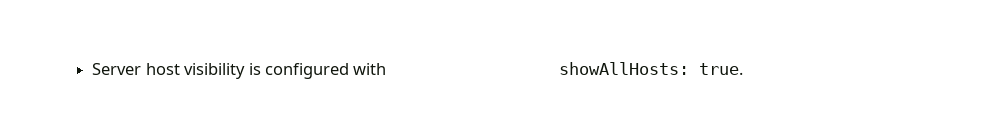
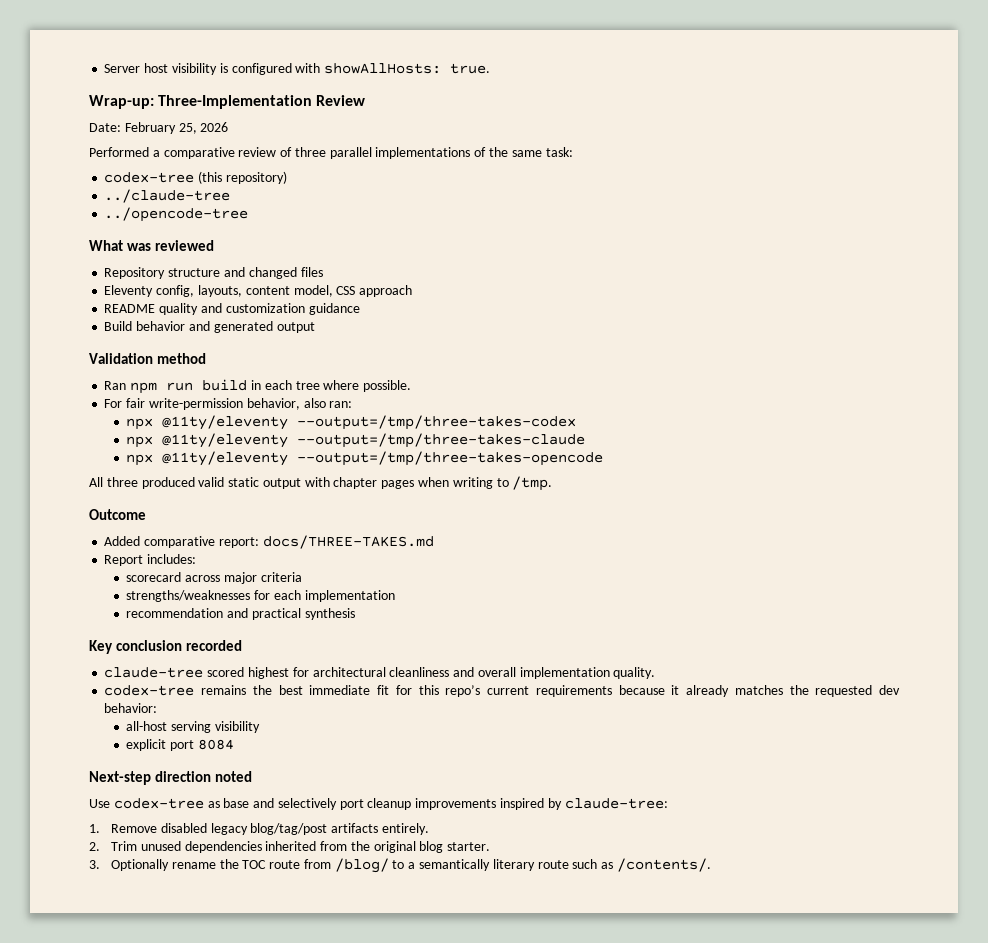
(744, 69) none -> [89,95,366,109] [89,122,229,134] [89,147,573,159] [104,171,287,184] [104,189,231,203] [104,207,249,222] [89,240,214,251] [104,267,323,279] [104,285,413,297] [104,303,360,315] [104,321,315,333] [89,353,206,364] [104,379,412,394] [104,398,353,410] [126,415,577,430] [126,433,586,448] [126,451,604,466] [89,476,553,491] [89,509,146,520] [104,535,434,549] [104,554,197,566] [126,572,302,584] [126,590,395,602] [126,608,355,620] [89,640,242,654] [104,667,656,679] [104,685,901,697] [104,703,158,713] [126,721,260,733] [126,739,234,751] [89,771,252,785] [89,798,668,810] [89,823,429,835] [89,841,491,853] [89,858,711,873] // Wrap-up: Three-Implementation Review // Date: February 25, 2026 // Performed a comparative review of three parallel implementations of the same task: // codex-tree (this repository) // ../claude-tree // ../opencode-tree // What was reviewed // Repository structure and changed files // Eleventy config, layouts, content model, CSS approach // README quality and customization guidance // Build behavior and generated output // Validation method // Ran npm run build in each tree where possible. // For fair write-permission behavior, also ran: // npx @11ty/eleventy --output=/tmp/three-takes-codex // npx @11ty/eleventy --output=/tmp/three-takes-claude // npx @11ty/eleventy --output=/tmp/three-takes-opencode // All three produced valid static output with chapter pages when writing to /tmp. // Outcome // Added comparative report: docs/THREE-TAKES.md // Report includes: // scorecard across major criteria // strengths/weaknesses for each implementation // recommendation and practical synthesis // Key conclusion recorded // claude-tree scored highest for architectural cleanliness and overall implementation quality. // codex-tree remains the best immediate fit for this repo’s current requirements because it already matches the requested dev behavior: // all-host serving visibility // explicit port 8084 // Next-step direction noted // Use codex-tree as base and selectively port cleanup improvements inspired by claude-tree: // 1. Remove disabled legacy blog/tag/post artifacts entirely. // 2. Trim unused dependencies inherited from the original blog starter. // 3. Optionally rename the TOC route from /blog/ to a semantically literary route such as /contents/.

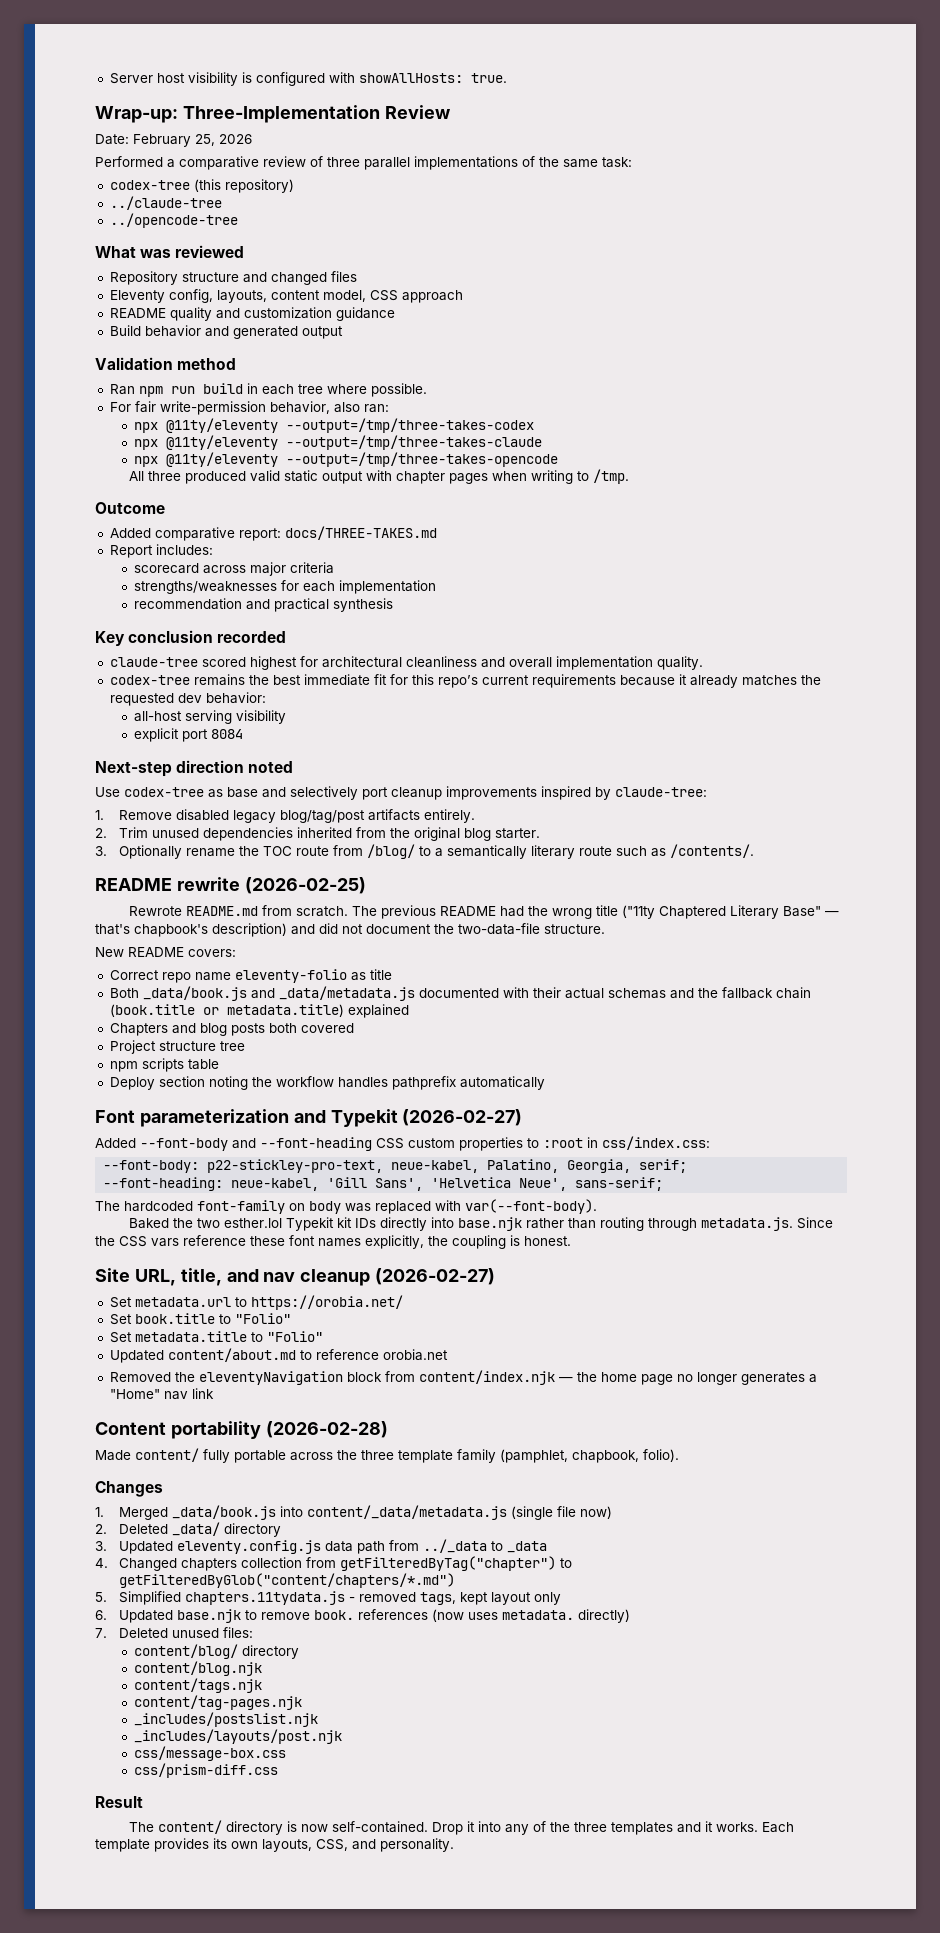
(711, 865) none -> [95,877,366,894] [129,905,840,919] [95,923,605,937] [95,947,236,957] [109,969,392,983] [109,986,811,1001] [109,1004,409,1018] [109,1023,354,1036] [109,1040,245,1054] [109,1058,219,1072] [109,1076,545,1090] [95,1109,523,1127] [95,1136,710,1151] [103,1159,688,1173] [103,1177,664,1191] [95,1199,597,1214] [129,1217,834,1231] [95,1235,571,1249] [95,1268,496,1286] [109,1295,403,1310] [109,1313,291,1325] [109,1331,323,1343] [109,1348,448,1363] [109,1370,817,1385] [109,1388,214,1400] [95,1421,388,1439] [95,1448,679,1463] [95,1481,163,1497] [95,1505,613,1520] [95,1522,282,1537] [95,1539,548,1554] [95,1556,573,1571] [119,1573,456,1588] [95,1591,562,1605] [95,1609,631,1623] [95,1627,254,1638] [133,1644,299,1659] [133,1661,262,1676] [133,1678,262,1693] [133,1695,302,1710] [133,1712,318,1727] [133,1729,342,1744] [133,1746,286,1761] [133,1763,278,1778] [95,1796,143,1808] [129,1820,795,1835] [95,1838,454,1852] // README rewrite (2026-02-25) // Rewrote README.md from scratch. The previous README had the wrong title ("11ty Chaptered Literary Base" — that's chapbook's description) and did not document the two-data-file structure. // New README covers: // Correct repo name eleventy-folio as title // Both _data/book.js and _data/metadata.js documented with their actual schemas and the fallback chain (book.title or metadata.title) explained // Chapters and blog posts both covered // Project structure tree // npm scripts table // Deploy section noting the workflow handles pathprefix automatically // Font parameterization and Typekit (2026-02-27) // Added --font-body and --font-heading CSS custom properties to :root in css/index.css: // --font-body: p22-stickley-pro-text, neue-kabel, Palatino, Georgia, serif; // --font-heading: neue-kabel, 'Gill Sans', 'Helvetica Neue', sans-serif; // The hardcoded font-family on body was replaced with var(--font-body). // Baked the two esther.lol Typekit kit IDs directly into base.njk rather than routing through metadata.js. Since the CSS vars reference these font names explicitly, the coupling is honest. // Site URL, title, and nav cleanup (2026-02-27) // Set metadata.url to https://orobia.net/ // Set book.title to "Folio" // Set metadata.title to "Folio" // Updated content/about.md to reference orobia.net // Removed the eleventyNavigation block from content/index.njk — the home page no longer generates a "Home" nav link // Content portability (2026-02-28) // Made content/ fully portable across the three template family (pamphlet, chapbook, folio). // Changes // 1. Merged _data/book.js into content/_data/metadata.js (single file now) // 2. Deleted _data/ directory // 3. Updated eleventy.config.js data path from ../_data to _data // 4. Changed chapters collection from getFilteredByTag("chapter") to getFilteredByGlob("content/chapters/*.md") // 5. Simplified chapters.11tydata.js - removed tags, kept layout only // 6. Updated base.njk to remove book. references (now uses metadata. directly) // 7. Deleted unused files: // content/blog/ directory // content/blog.njk // content/tags.njk // content/tag-pages.njk // _includes/postslist.njk // _includes/layouts/post.njk // css/message-box.css // css/prism-diff.css // Result // The content/ directory is now self-contained. Drop it into any of the three templates and it works. Each template provides its own layouts, CSS, and personality.

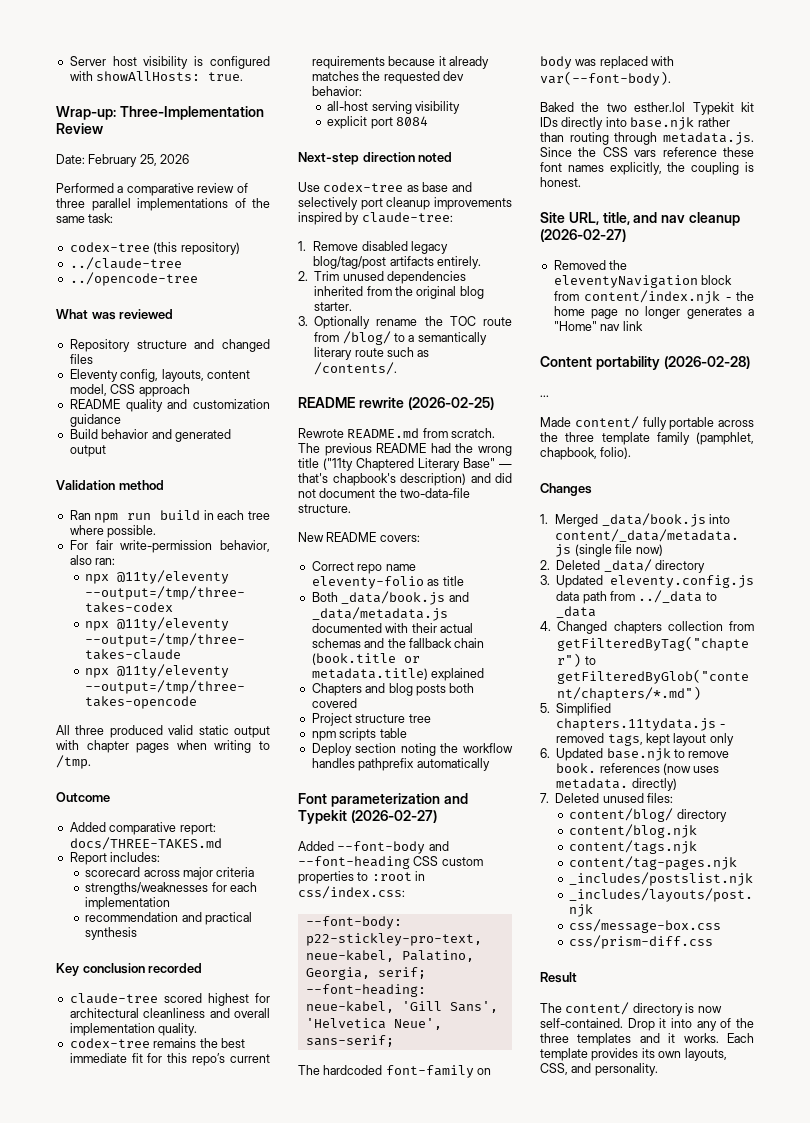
[109,1295,403,1310] [109,1313,291,1325] [109,1331,323,1343] [109,1348,448,1363] // Set metadata.url to https://orobia.net/ // Set book.title to "Folio" // Set metadata.title to "Folio" // Updated content/about.md to reference orobia.net -> (626, 235) none
[558,1377,573,1382] — -> [725,297,731,301] -
(388, 1429) none -> [540,395,549,397] // ...

